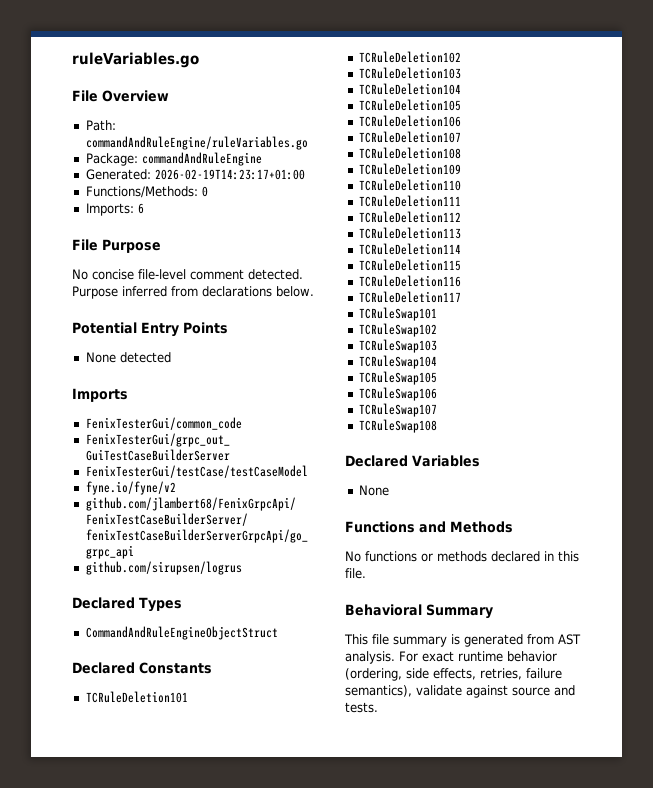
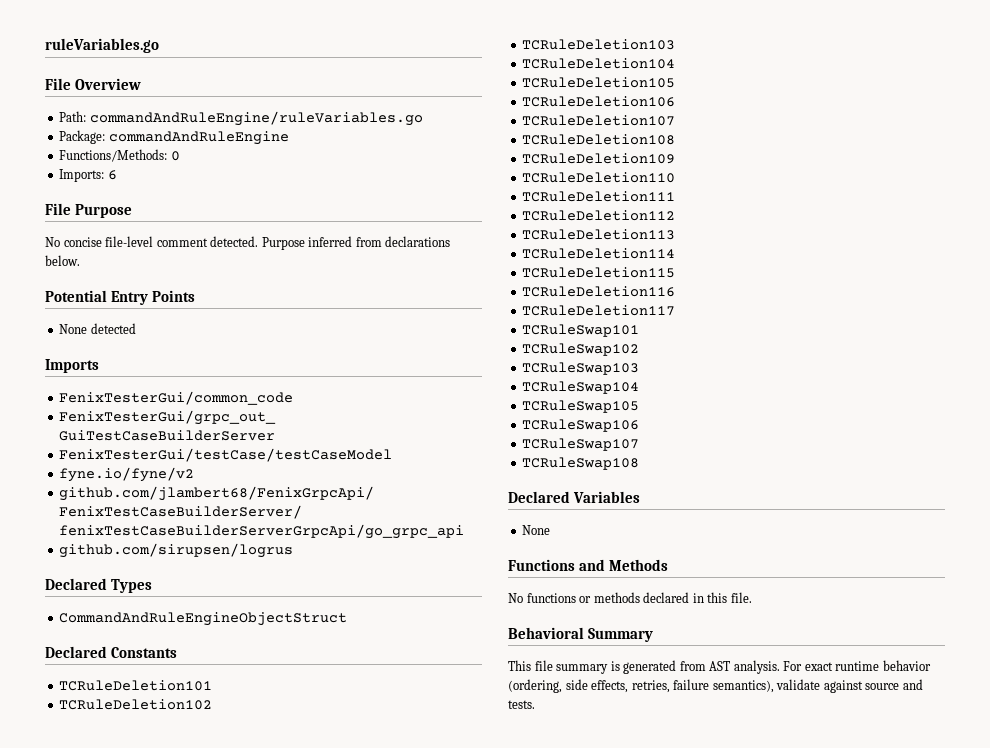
[85,169,305,180] // Generated: 2026-02-19T14:23:17+01:00 -> (289, 138) none

